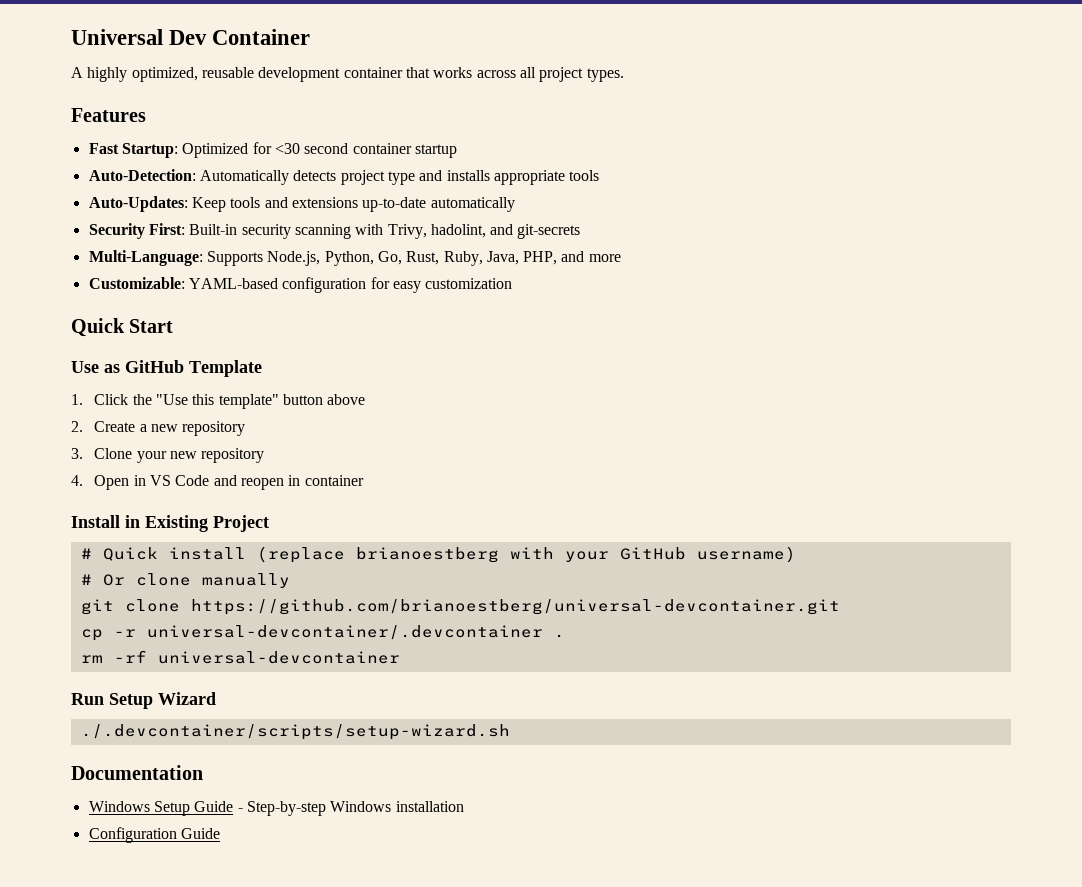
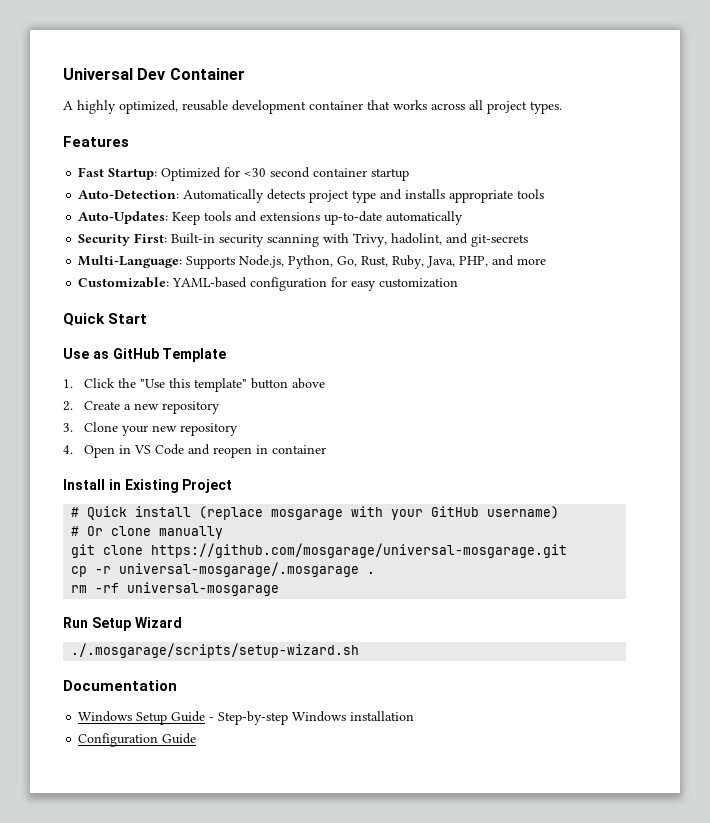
[355,547,499,563] brianoestberg -> [271,509,344,520] mosgarage
[190,599,840,615] https://github.com/brianoestberg/universal-devcontainer.git -> [151,543,568,558] https://github.com/mosgarage/universal-mosgarage.git
[146,625,543,640] universal-devcontainer/.devcontainer -> [119,562,360,577] universal-mosgarage/.mosgarage
[157,651,400,664] universal-devcontainer -> [127,582,280,596] universal-mosgarage
[80,724,510,740] ./.devcontainer/scripts/setup-wizard.sh -> [71,643,360,658] ./.mosgarage/scripts/setup-wizard.sh

